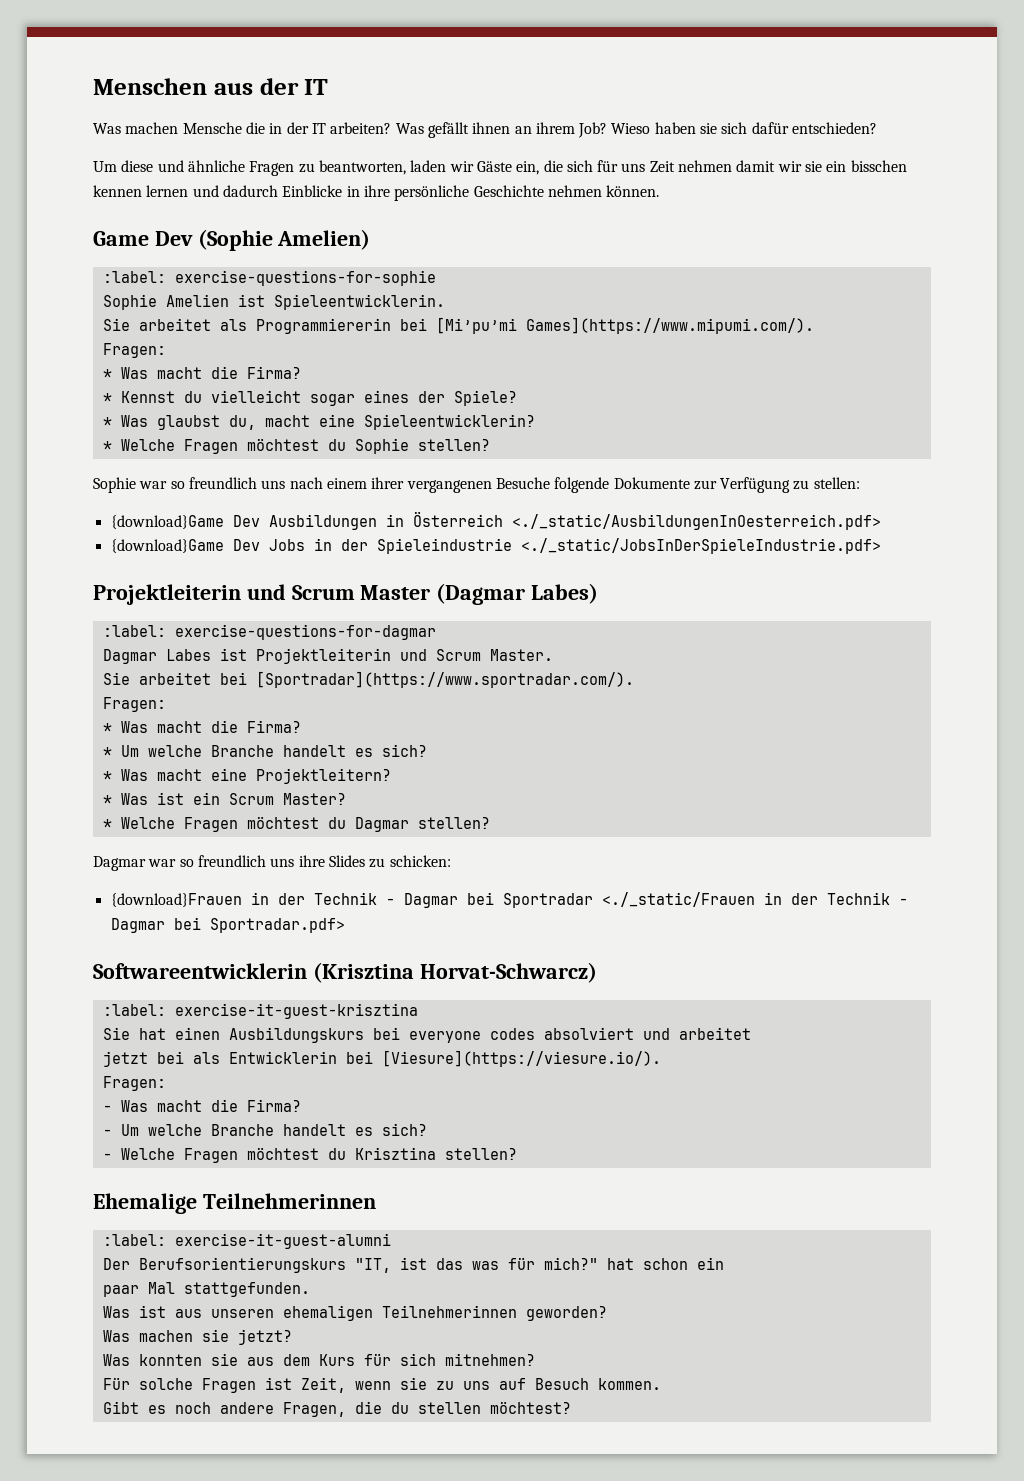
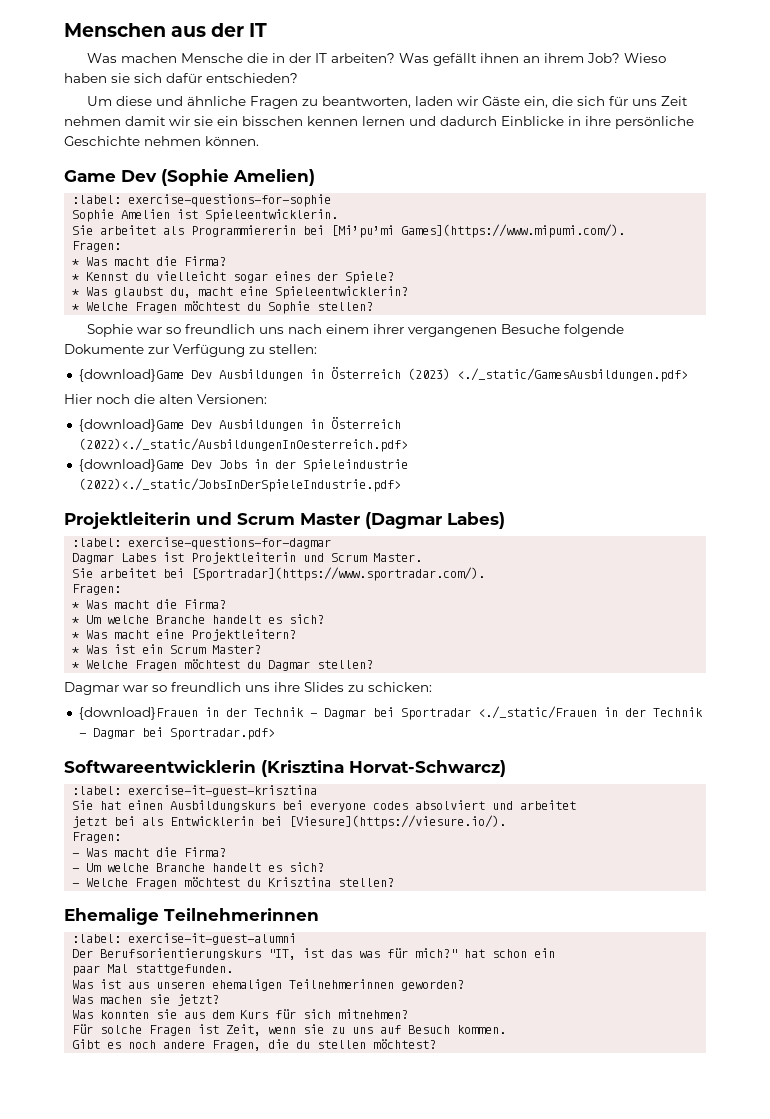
[511,514,881,530] <./_static/AusbildungenInOesterreich.pdf> -> [407,368,688,382] [64,394,267,404] [78,417,401,432] [78,438,408,452] (2023) <./_static/GamesAusbildungen.pdf> // Hier noch die alten Versionen: // {download}Game Dev Ausbildungen in Österreich (2022)<./_static/AusbildungenInOesterreich.pdf>
[520,538,881,554] <./_static/JobsInDerSpieleIndustrie.pdf> -> [78,478,401,492] (2022)<./_static/JobsInDerSpieleIndustrie.pdf>

